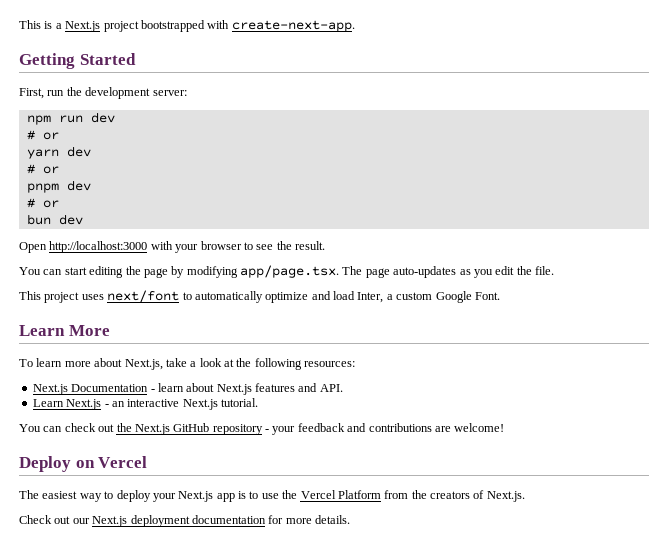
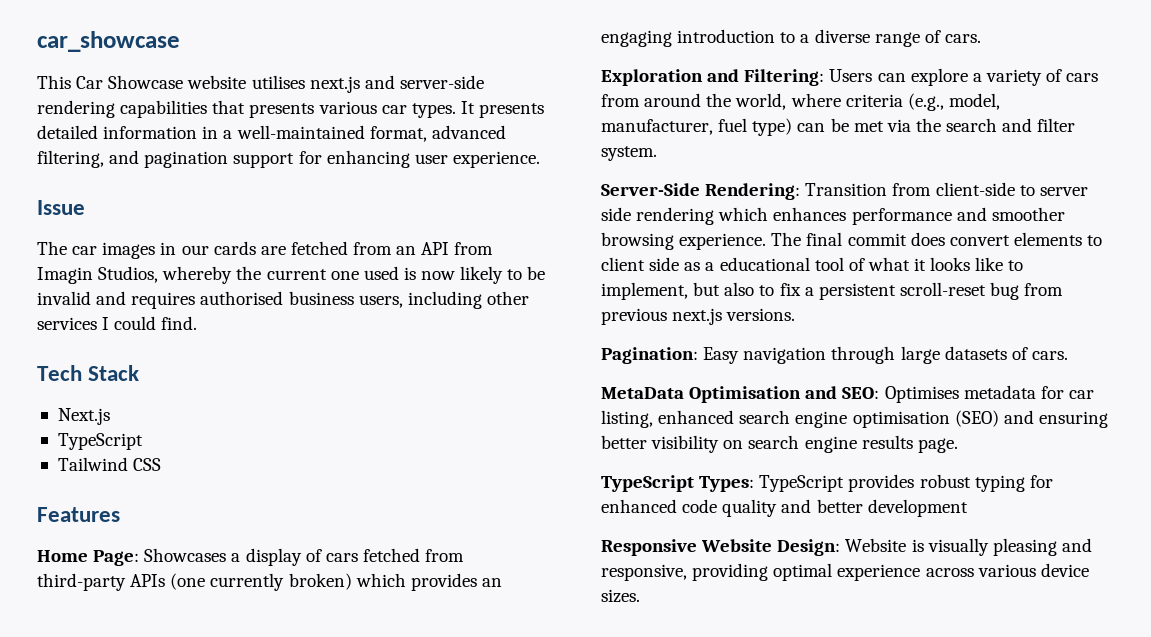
[19,20,355,32] [19,53,136,69] [19,87,187,99] [26,112,115,125] [26,130,59,140] [26,146,91,159] [26,164,59,174] [26,180,91,193] [26,198,59,208] [26,214,83,225] [19,241,325,253] [19,265,554,278] [19,290,500,303] [19,325,110,336] [19,358,356,370] [32,383,343,395] [32,398,258,410] [19,423,505,435] [19,456,148,472] [19,490,525,502] [19,515,350,527] This is a Next.js project bootstrapped with create-next-app. // Getting Started // First, run the development server: // npm run dev // # or // yarn dev // # or // pnpm dev // # or // bun dev // Open http://localhost:3000 with your browser to see the result. // You can start editing the page by modifying app/page.tsx. The page auto-updates as you edit the file. // This project uses next/font to automatically optimize and load Inter, a custom Google Font. // Learn More // To learn more about Next.js, take a look at the following resources: // Next.js Documentation - learn about Next.js features and API. // Learn Next.js - an interactive Next.js tutorial. // You can check out the Next.js GitHub repository - your feedback and contributions are welcome! // Deploy on Vercel // The easiest way to deploy your Next.js app is to use the Vercel Platform from the creators of Next.js. // Check out our Next.js deployment documentation for more details. -> [37,31,180,52] [37,75,484,93] [37,100,545,118] [37,125,506,142] [37,150,540,168] [37,200,85,215] [37,241,494,259] [37,266,546,284] [37,291,529,309] [37,316,198,330] [37,365,140,381] [57,408,110,425] [57,433,143,450] [57,457,162,471] [37,507,120,522] [37,548,465,566] [37,573,502,591] [601,29,981,47] [601,68,1099,86] [601,93,1000,111] [601,118,1076,136] [601,146,657,161] [601,182,1088,200] [601,207,1065,225] [601,232,1103,250] [601,257,1024,271] [601,282,1064,300] [601,308,796,325] [601,346,1068,364] [601,385,1094,403] [601,410,1108,428] [601,435,958,453] [601,474,1053,492] [601,499,968,517] [601,538,1092,556] [601,563,1089,581] [601,589,640,603] car_showcase // This Car Showcase website utilises next.js and server-side rendering capabilities that presents various car types. It presents detailed information in a well-maintained format, advanced filtering, and pagination support for enhancing user experience. // Issue // The car images in our cards are fetched from an API from Imagin Studios, whereby the current one used is now likely to be invalid and requires authorised business users, including other services I could find. // Tech Stack // Next.js // TypeScript // Tailwind CSS // Features // Home Page: Showcases a display of cars fetched from third-party APIs (one currently broken) which provides an engaging introduction to a diverse range of cars. // Exploration and Filtering: Users can explore a variety of cars from around the world, where criteria (e.g., model, manufacturer, fuel type) can be met via the search and filter system. // Server-Side Rendering: Transition from client-side to server side rendering which enhances performance and smoother browsing experience. The final commit does convert elements to client side as a educational tool of what it looks like to implement, but also to fix a persistent scroll-reset bug from previous next.js versions. // Pagination: Easy navigation through large datasets of cars. // MetaData Optimisation and SEO: Optimises metadata for car listing, enhanced search engine optimisation (SEO) and ensuring better visibility on search engine results page. // TypeScript Types: TypeScript provides robust typing for enhanced code quality and better development // Responsive Website Design: Website is visually pleasing and responsive, providing optimal experience across various device sizes.

